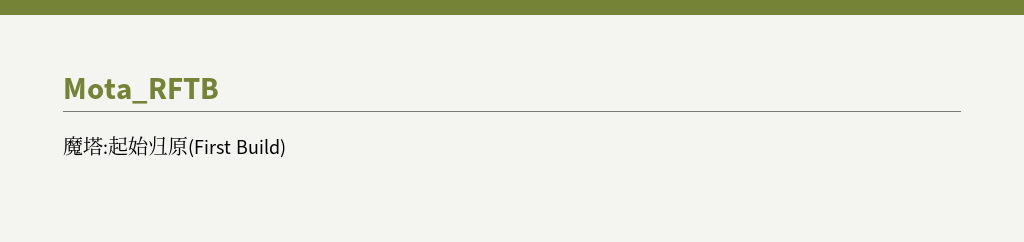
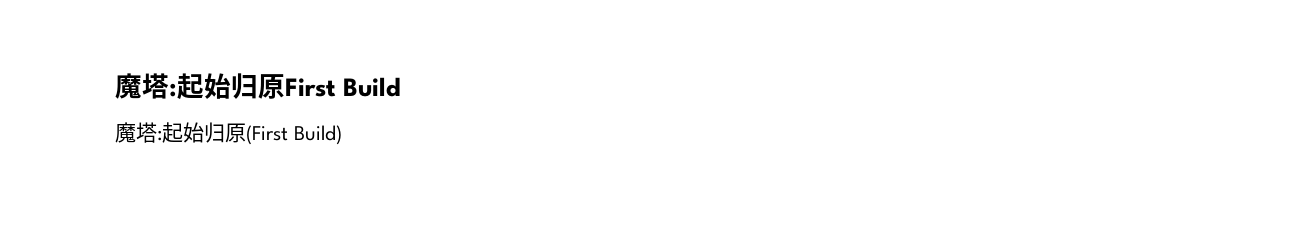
[63,78,219,104] Mota_RFTB -> [115,73,402,100] 魔塔:起始归原First Build

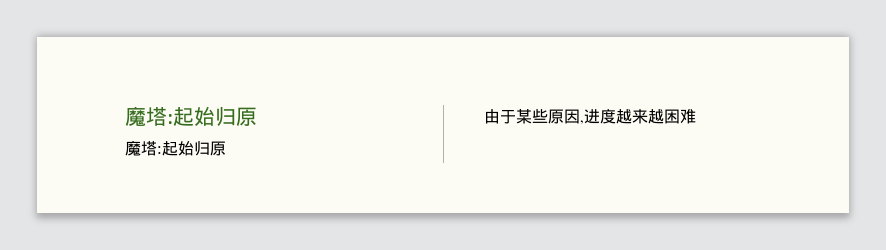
[115,73,402,100] [115,122,342,145] 魔塔:起始归原First Build // 魔塔:起始归原(First Build) -> [125,106,257,127] [125,140,226,156] [483,109,696,124] 魔塔:起始归原 // 魔塔:起始归原 // 由于某些原因,进度越来越困难

